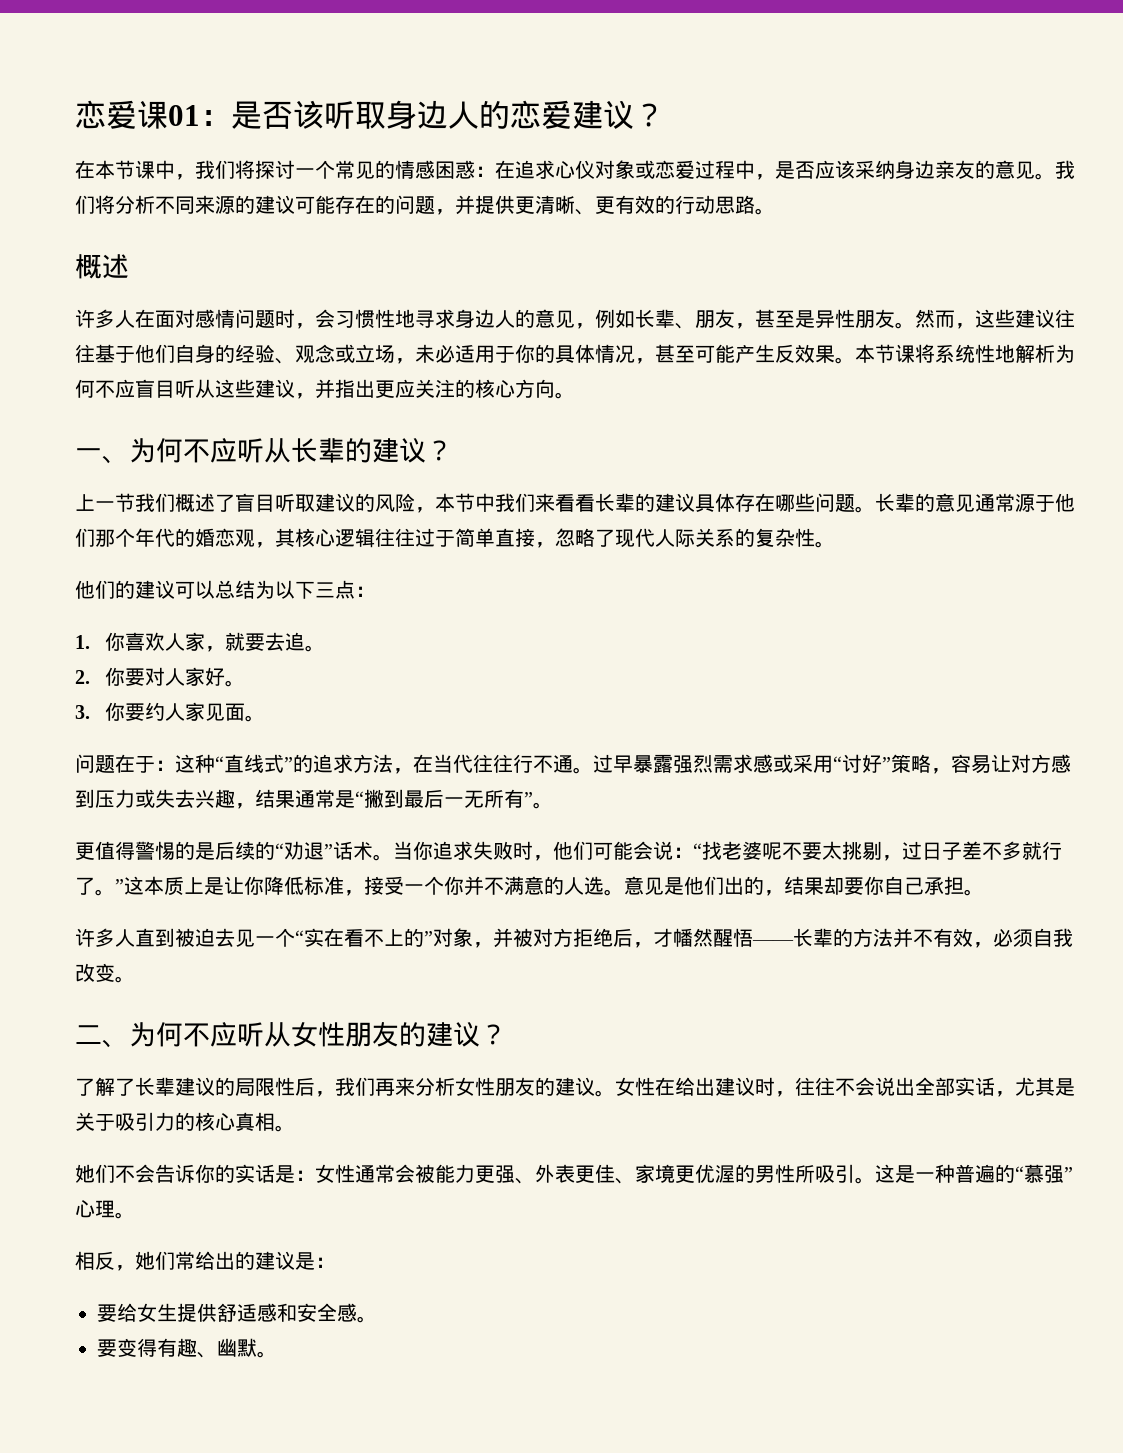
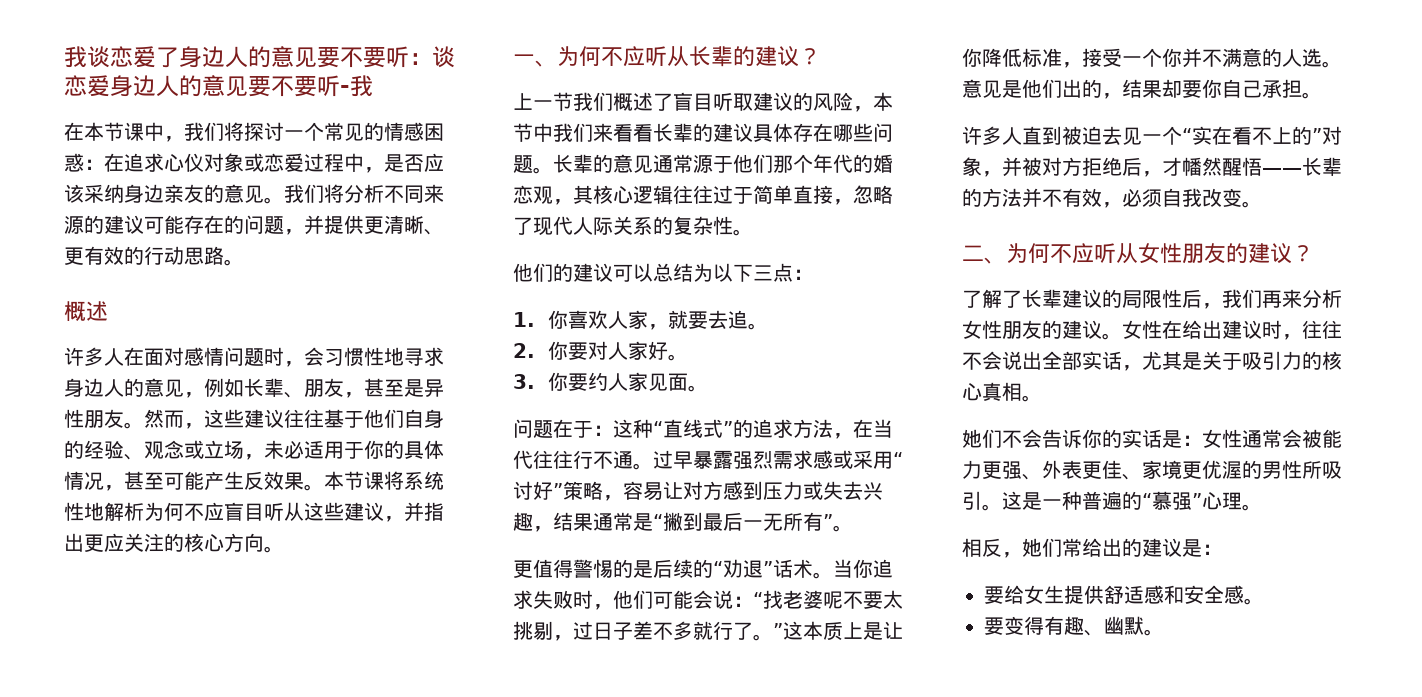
[75,100,665,129] 恋爱课01：是否该听取身边人的恋爱建议？ -> [64,46,455,68] [64,75,373,97] 我谈恋爱了身边人的意见要不要听：谈恋爱身边人的意见要不要听-我

